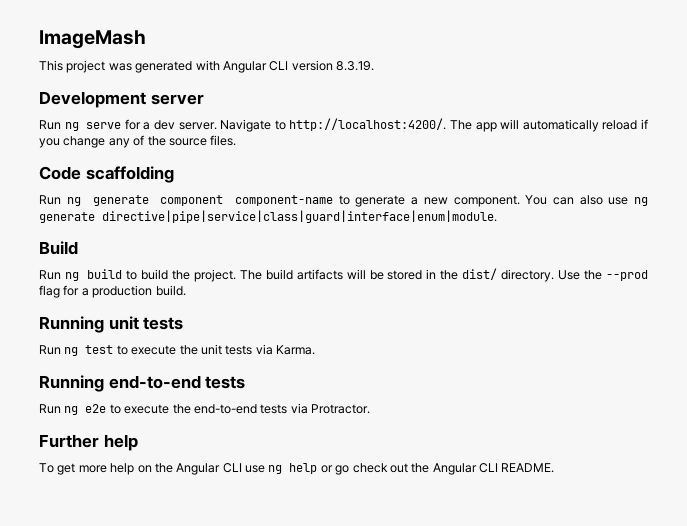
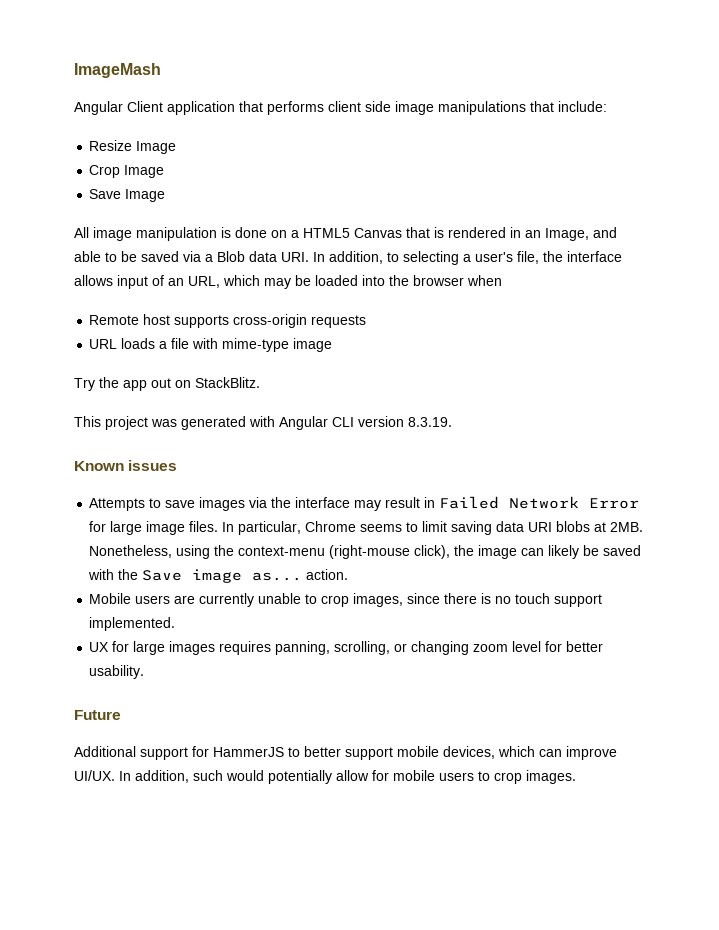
(146, 39) none -> [74,101,607,115] [89,140,177,154] [89,165,165,178] [89,189,166,202] [74,227,617,241] [74,251,622,265] [74,275,502,289] [89,314,367,328] [89,338,333,352] [74,377,260,391] // Angular Client application that performs client side image manipulations that include: // Resize Image // Crop Image // Save Image // All image manipulation is done on a HTML5 Canvas that is rendered in an Image, and able to be saved via a Blob data URI. In addition, to selecting a user's file, the interface allows input of an URL, which may be loaded into the browser when // Remote host supports cross-origin requests // URL loads a file with mime-type image // Try the app out on StackBlitz.
[39,91,204,108] [39,118,648,132] [39,135,237,148] [39,166,174,183] [39,195,649,207] [39,210,497,223] [39,241,78,255] [39,268,648,282] [39,285,186,298] [39,316,184,333] [39,344,315,356] [39,375,246,392] [39,403,370,415] [39,434,138,451] [39,463,555,475] Development server // Run ng serve for a dev server. Navigate to http://localhost:4200/. The app will automatically reload if you change any of the source files. // Code scaffolding // Run ng generate component component-name to generate a new component. You can also use ng generate directive|pipe|service|class|guard|interface|enum|module. // Build // Run ng build to build the project. The build artifacts will be stored in the dist/ directory. Use the --prod flag for a production build. // Running unit tests // Run ng test to execute the unit tests via Karma. // Running end-to-end tests // Run ng e2e to execute the end-to-end tests via Protractor. // Further help // To get more help on the Angular CLI use ng help or go check out the Angular CLI README. -> [74,460,178,471] [89,496,640,511] [89,521,644,535] [89,545,642,559] [88,569,349,583] [89,593,603,607] [89,617,176,631] [89,641,604,655] [89,665,145,679] [74,710,121,720] [74,746,617,760] [74,770,576,784] Known issues // Attempts to save images via the interface may result in Failed Network Error for large image files. In particular, Chrome seems to limit saving data URI blobs at 2MB. Nonetheless, using the context-menu (right-mouse click), the image can likely be saved with the Save image as... action. // Mobile users are currently unable to crop images, since there is no touch support implemented. // UX for large images requires panning, scrolling, or changing zoom level for better usability. // Future // Additional support for HammerJS to better support mobile devices, which can improve UI/UX. In addition, such would potentially allow for mobile users to crop images.

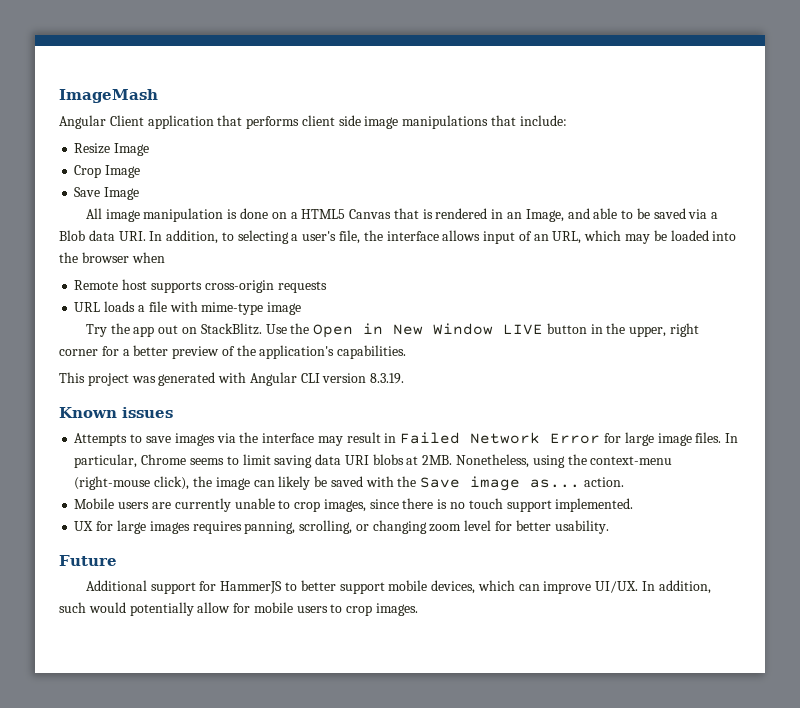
(260, 382) none -> [265,323,699,338] [59,345,407,359] Use the Open in New Window LIVE button in the upper, right corner for a better preview of the application's capabilities.

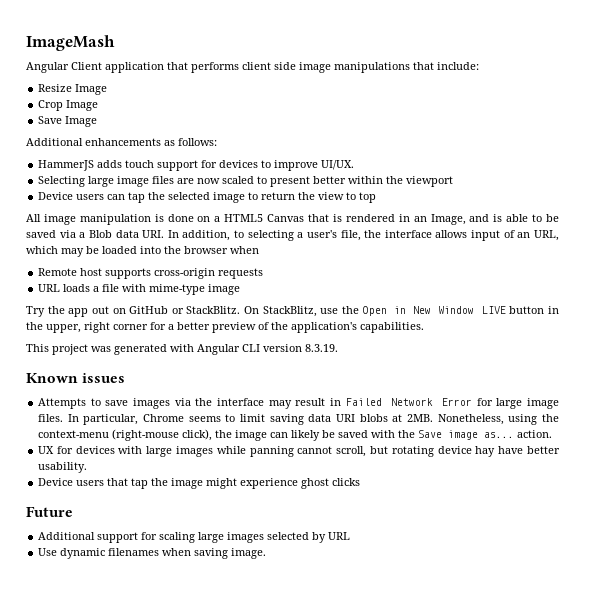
(140, 193) none -> [26,138,217,146] [38,160,355,171] [38,176,454,187] [38,192,377,203] // Additional enhancements as follows: // HammerJS adds touch support for devices to improve UI/UX. // Selecting large image files are now scaled to present better within the viewport // Device users can tap the selected image to return the view to top
(590, 213) none -> [493,214,503,222] is
[200,323,287,335] StackBlitz. Use -> [129,306,339,317] GitHub or StackBlitz. On StackBlitz, use
[74,498,634,512] [74,520,609,534] [59,555,117,566] [85,580,711,594] [59,602,419,616] Mobile users are currently unable to crop images, since there is no touch support implemented. // UX for large images requires panning, scrolling, or changing zoom level for better usability. // Future // Additional support for HammerJS to better support mobile devices, which can improve UI/UX. In addition, such would potentially allow for mobile users to crop images. -> [38,446,561,457] [38,462,88,473] [38,478,361,489] [26,506,73,517] [38,532,351,543] [38,548,267,559] UX for devices with large images while panning cannot scroll, but rotating device hay have better usability. // Device users that tap the image might experience ghost clicks // Future // Additional support for scaling large images selected by URL // Use dynamic filenames when saving image.

